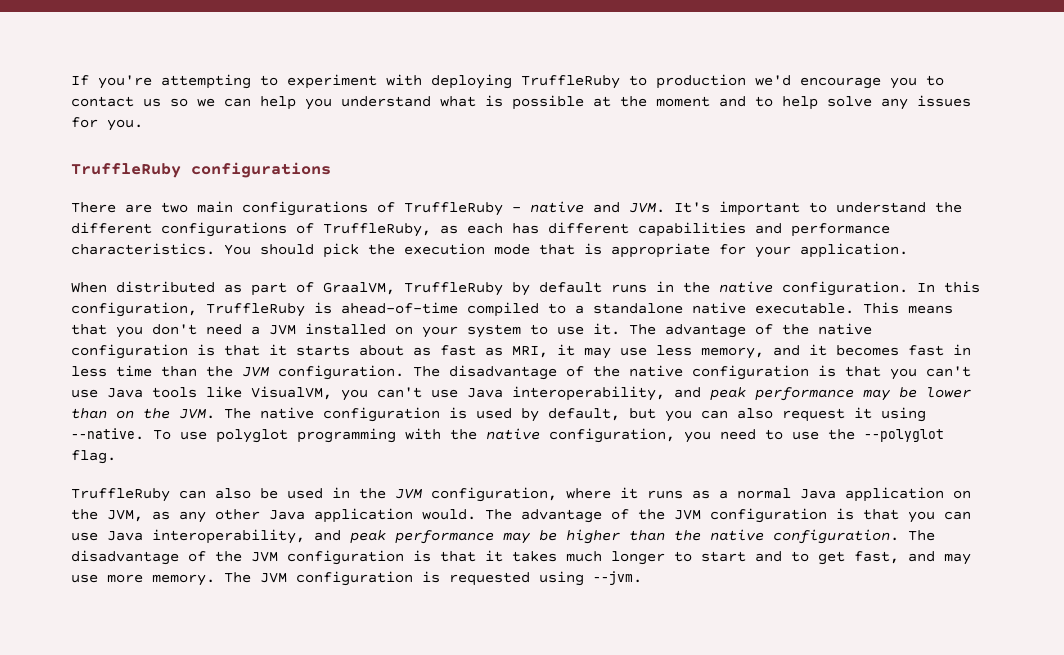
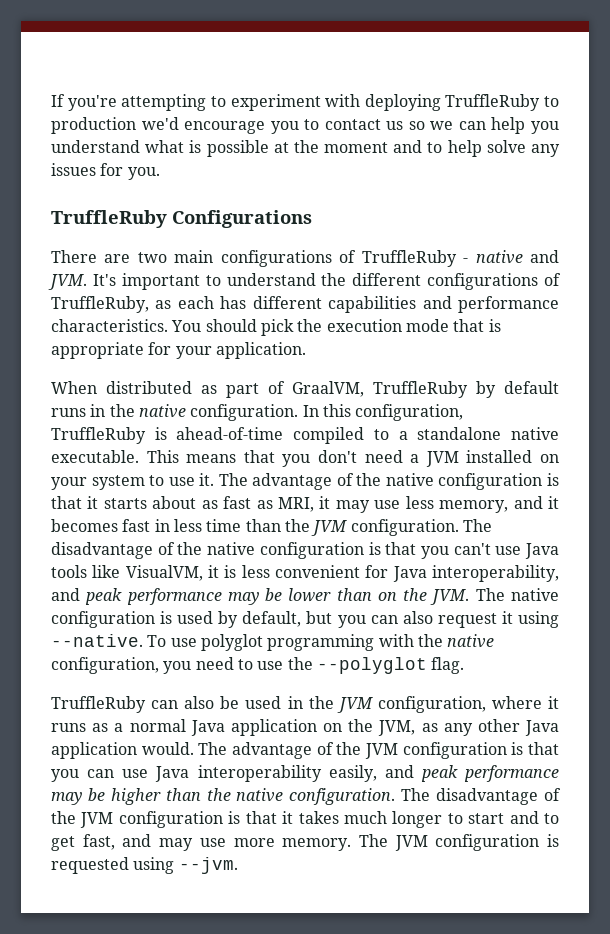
[191,162,331,178] configurations -> [172,210,312,228] Configurations
[341,387,458,401] you can't use -> [208,565,389,578] it is less convenient for
[152,529,305,544] interoperability, -> [197,765,377,782] interoperability easily,

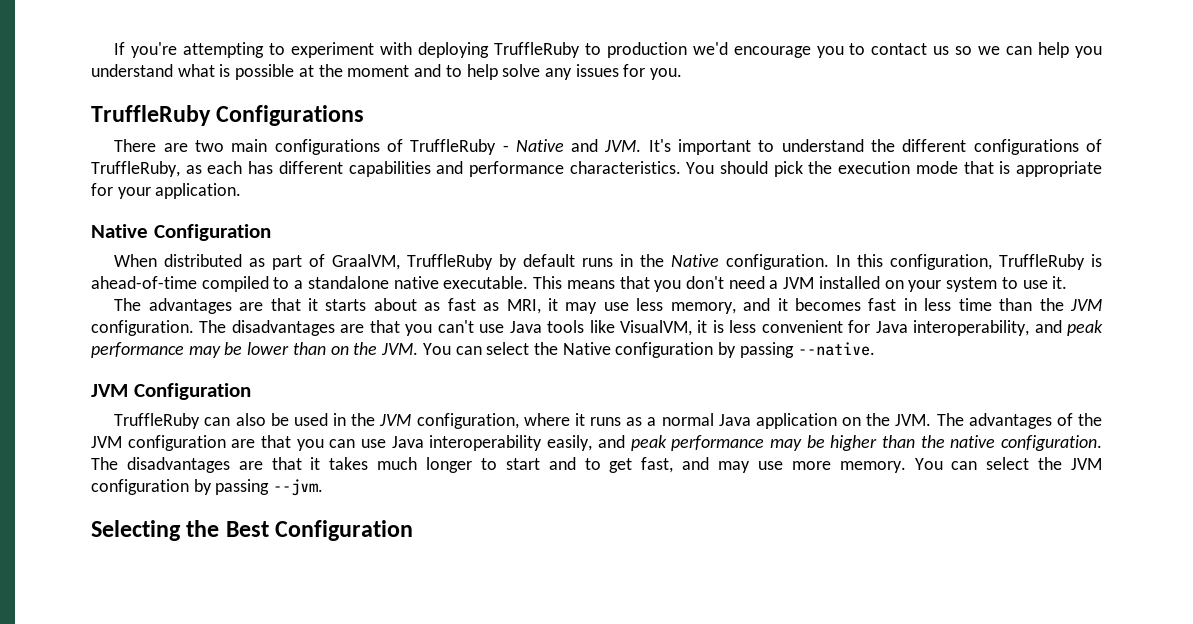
[475,250,523,264] native -> [515,139,564,152] Native
(306, 350) none -> [91,224,271,241] // Native Configuration
[138,404,186,418] native -> [671,254,720,267] Native
[218,473,560,490] The advantage of the native configuration is -> [114,298,264,314] // The advantages are
[51,542,381,559] disadvantage of the native configuration is -> [231,320,365,336] disadvantages are
[475,588,559,601] [51,611,559,628] [51,634,495,651] [51,657,465,674] The native configuration is used by default, but you can also request it using --native. To use polyglot programming with the native configuration, you need to use the --polyglot flag. -> [422,342,875,358] [91,383,251,400] You can select the Native configuration by passing --native. // JVM Configuration
[378,719,560,736] [51,742,524,759] JVM, as any other Java application would. The advantage of the JVM configuration is -> [895,413,1102,429] [91,435,256,451] JVM. The advantages of the JVM configuration are
[436,788,561,805] [51,811,241,828] disadvantage of the JVM configuration is -> [126,457,263,473] disadvantages are
[358,834,559,851] [51,857,238,874] The JVM configuration is requested using --jvm. -> [914,457,1102,470] [91,479,324,496] [91,520,414,541] You can select the JVM configuration by passing --jvm. // Selecting the Best Configuration

